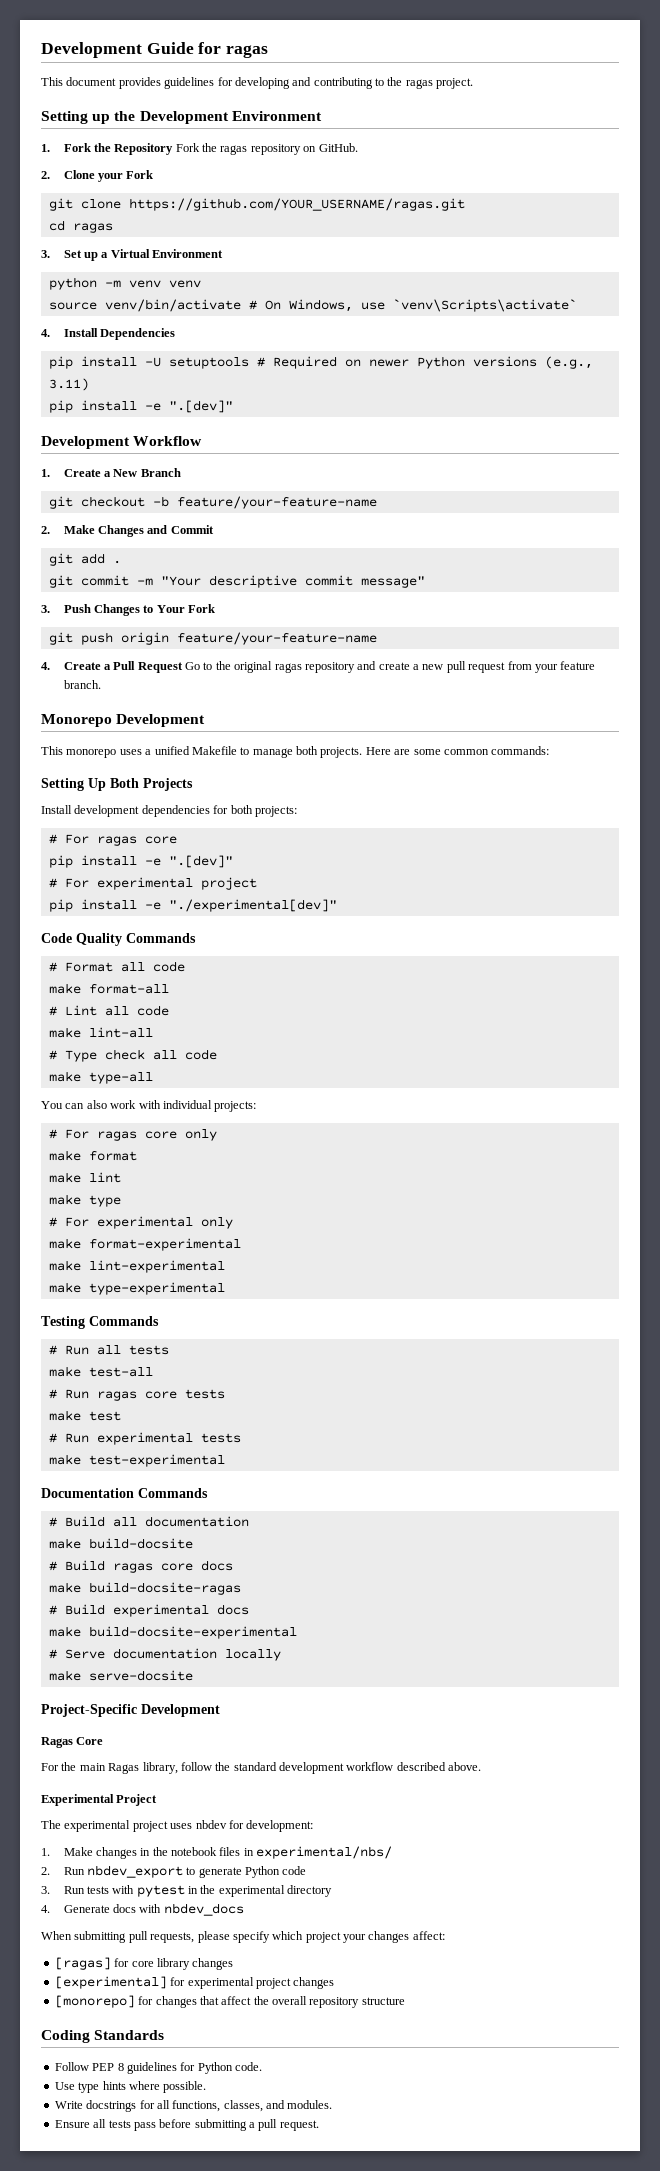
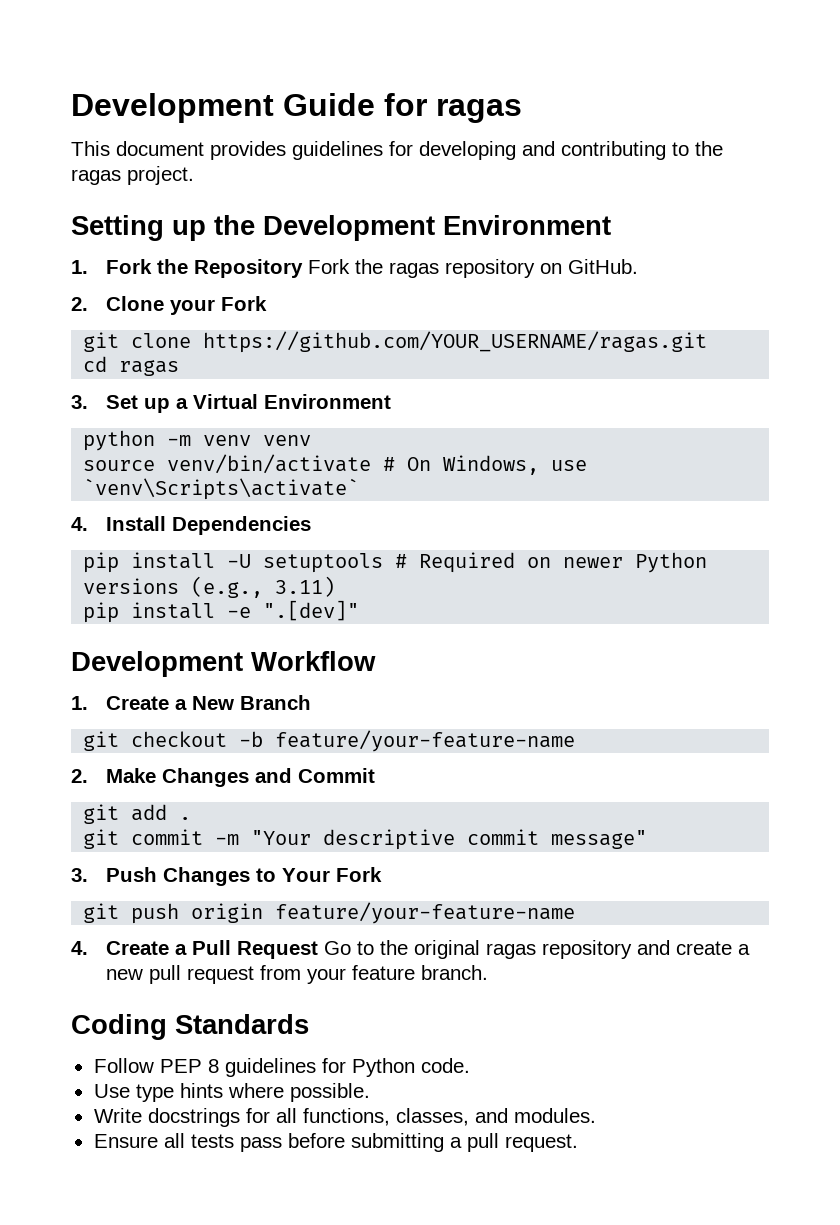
[41,714,206,727] [41,746,550,758] [41,778,193,791] [41,805,297,817] [48,834,177,846] [48,855,233,868] [48,877,257,890] [48,899,337,912] [41,933,196,946] [48,961,185,972] [48,983,169,994] [48,1005,169,1016] [48,1027,153,1038] [48,1049,217,1062] [48,1071,153,1084] [41,1100,257,1112] [48,1129,217,1141] [48,1150,137,1161] [48,1172,121,1183] [48,1194,121,1207] [48,1216,233,1229] [48,1238,241,1251] [48,1260,225,1273] [48,1282,225,1295] [41,1316,159,1329] [48,1345,169,1355] [48,1366,153,1377] [48,1389,225,1401] [48,1410,121,1421] [48,1432,241,1445] [48,1454,225,1467] [41,1488,208,1498] [48,1516,249,1527] [48,1538,193,1549] [48,1560,233,1573] [48,1582,241,1595] [48,1604,249,1617] [48,1626,297,1639] [48,1648,281,1661] [48,1670,193,1681] [41,1704,220,1717] [41,1737,104,1748] [41,1762,482,1774] [41,1794,158,1806] [41,1820,314,1832] [41,1846,393,1859] [41,1865,307,1878] [41,1885,333,1897] [41,1903,244,1916] [41,1931,445,1943] [54,1957,234,1970] [54,1976,335,1989] [54,1995,405,2008] // Monorepo Development // This monorepo uses a unified Makefile to manage both projects. Here are some common commands: // Setting Up Both Projects // Install development dependencies for both projects: // # For ragas core // pip install -e ".[dev]" // # For experimental project // pip install -e "./experimental[dev]" // Code Quality Commands // # Format all code // make format-all // # Lint all code // make lint-all // # Type check all code // make type-all // You can also work with individual projects: // # For ragas core only // make format // make lint // make type // # For experimental only // make format-experimental // make lint-experimental // make type-experimental // Testing Commands // # Run all tests // make test-all // # Run ragas core tests // make test // # Run experimental tests // make test-experimental // Documentation Commands // # Build all documentation // make build-docsite // # Build ragas core docs // make build-docsite-ragas // # Build experimental docs // make build-docsite-experimental // # Serve documentation locally // make serve-docsite // Project-Specific Development // Ragas Core // For the main Ragas library, follow the standard development workflow described above. // Experimental Project // The experimental project uses nbdev for development: // 1. Make changes in the notebook files in experimental/nbs/ // 2. Run nbdev_export to generate Python code // 3. Run tests with pytest in the experimental directory // 4. Generate docs with nbdev_docs // When submitting pull requests, please specify which project your changes affect: // [ragas] for core library changes // [experimental] for experimental project changes // [monorepo] for changes that affect the overall repository structure -> (488, 972) none

